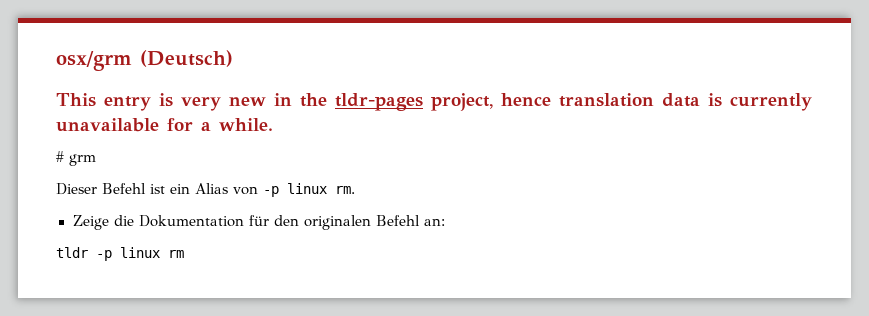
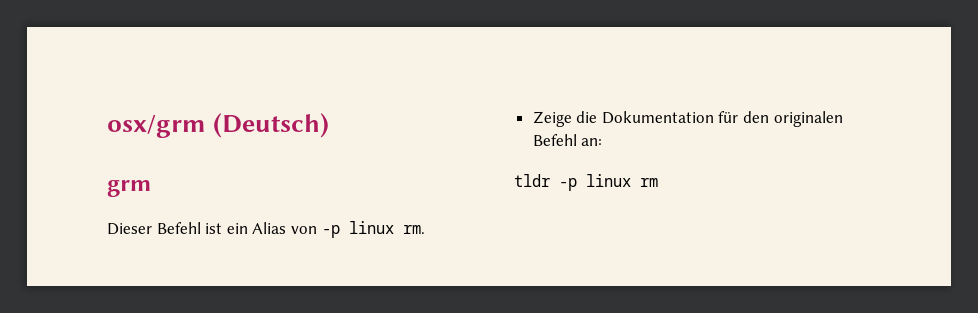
[56,93,812,111] [56,118,273,132] [56,151,64,162] This entry is very new in the tldr-pages project, hence translation data is currently unavailable for a while. // # -> (330, 125) none

